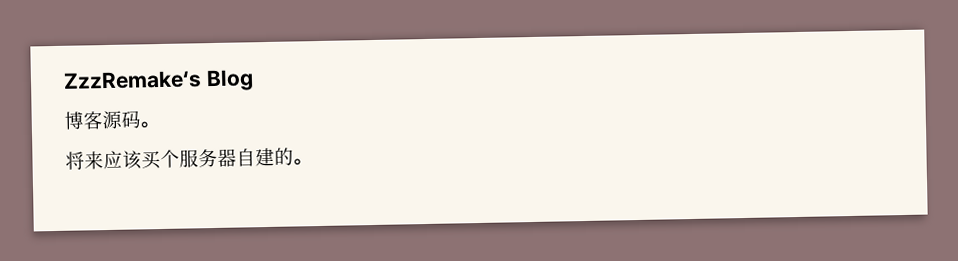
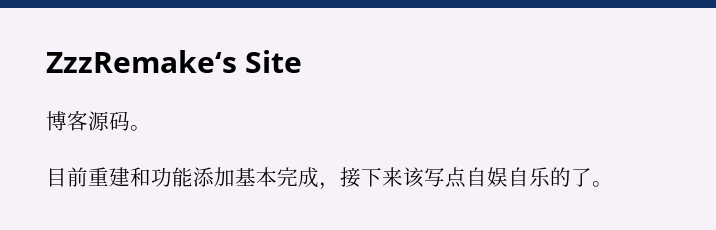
[205,69,254,92] Blog -> [244,50,302,73] Site
[65,147,294,170] 将来应该买个服务器自建的 -> [46,167,592,190] 目前重建和功能添加基本完成，接下来该写点自娱自乐的了

